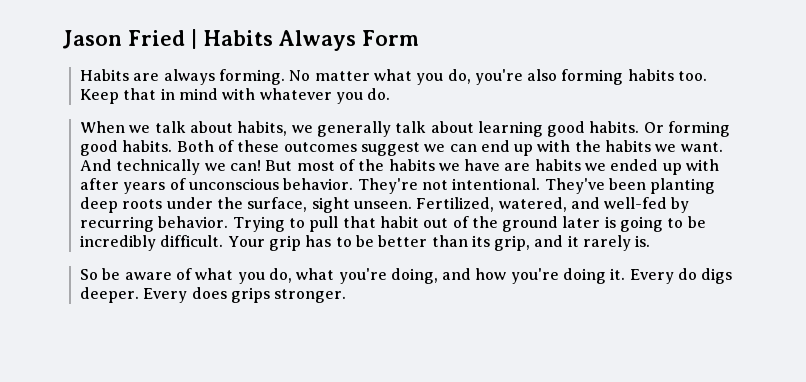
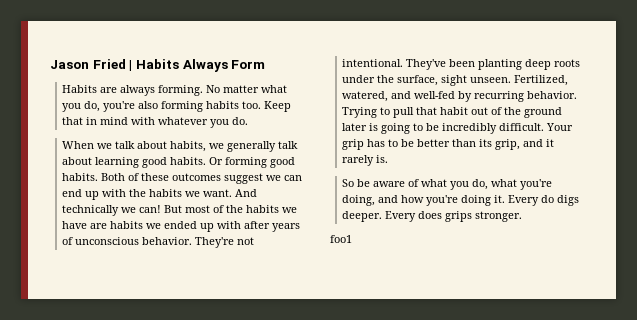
(347, 296) none -> [330,235,352,243] // foo1

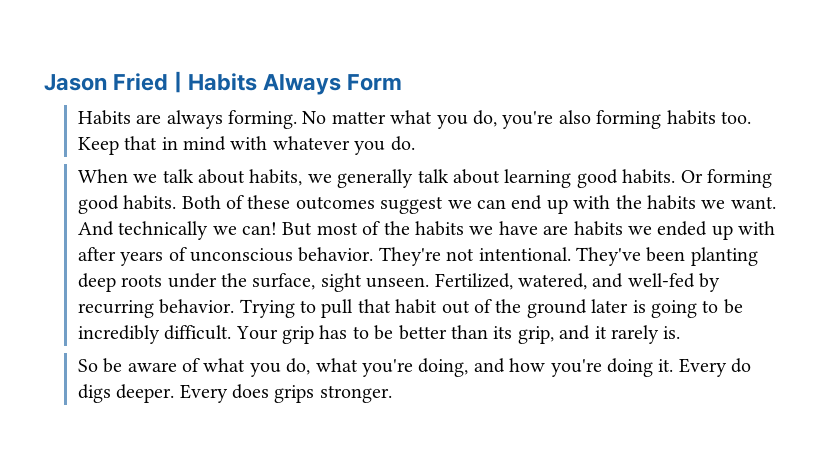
[330,235,352,243] // foo1 -> (392, 394) none

